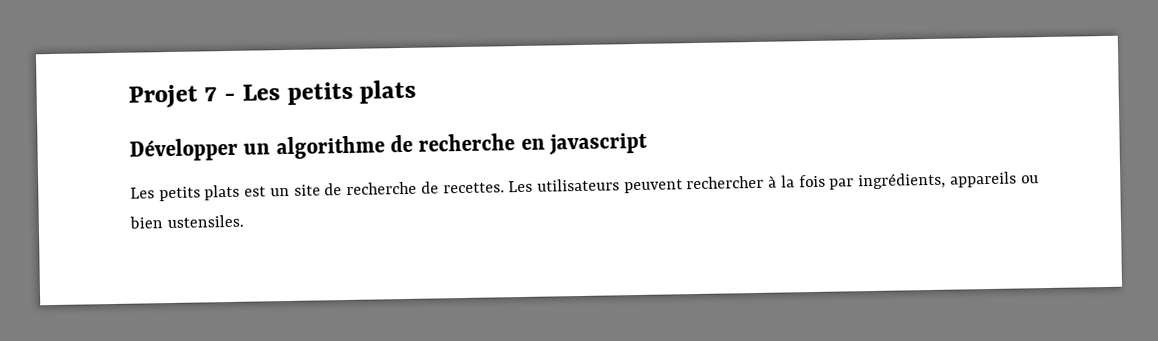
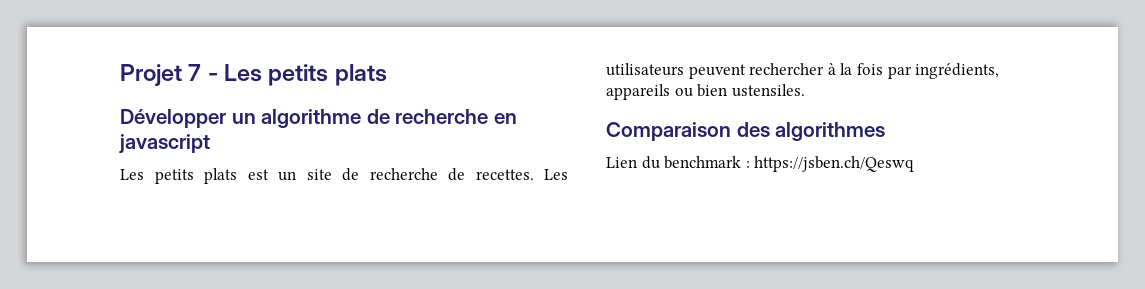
(244, 221) none -> [606,122,886,141] [606,156,915,172] // Comparaison des algorithmes // Lien du benchmark : https://jsben.ch/Qeswq

